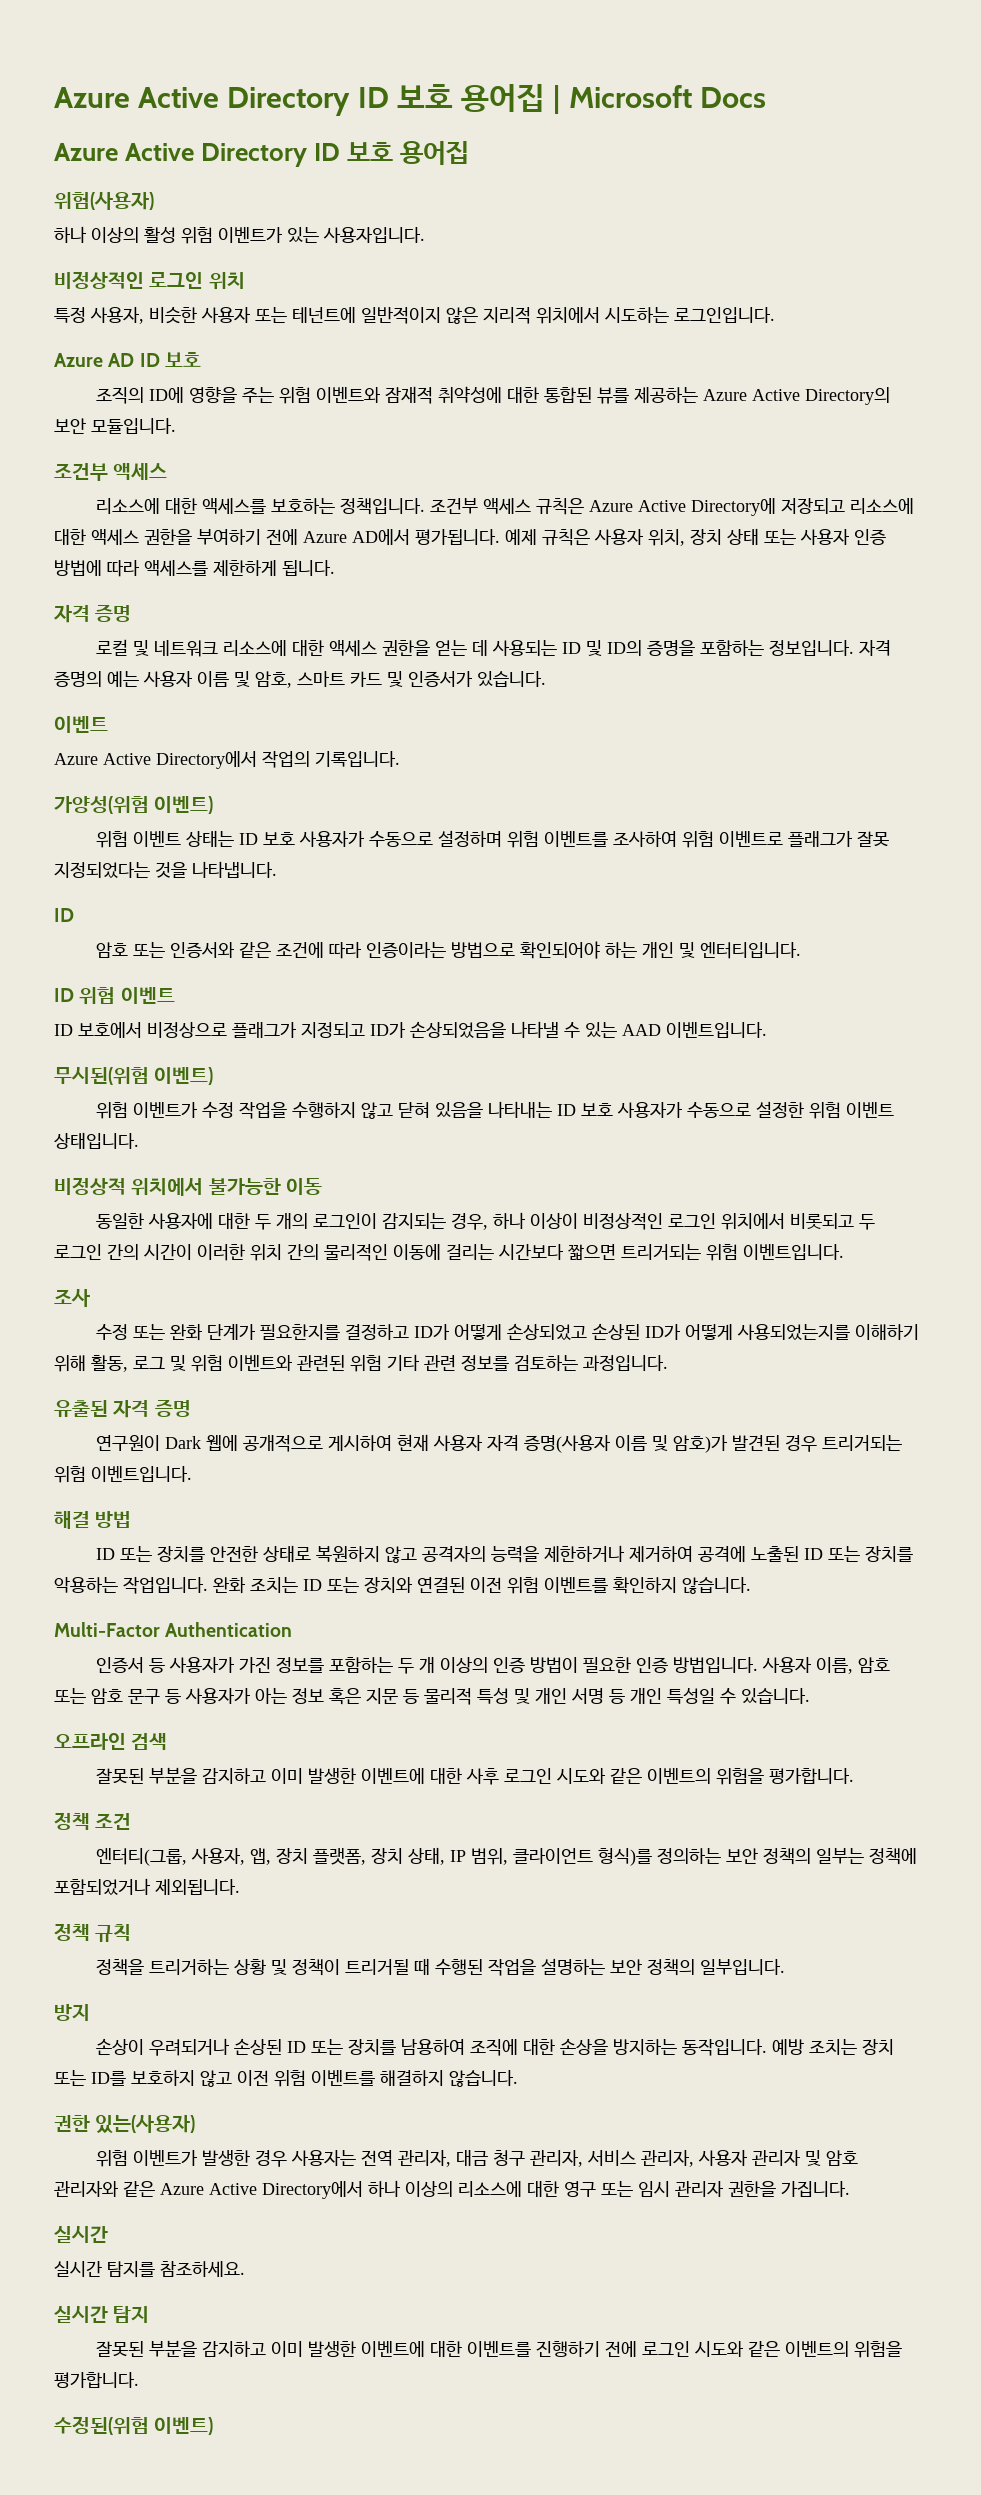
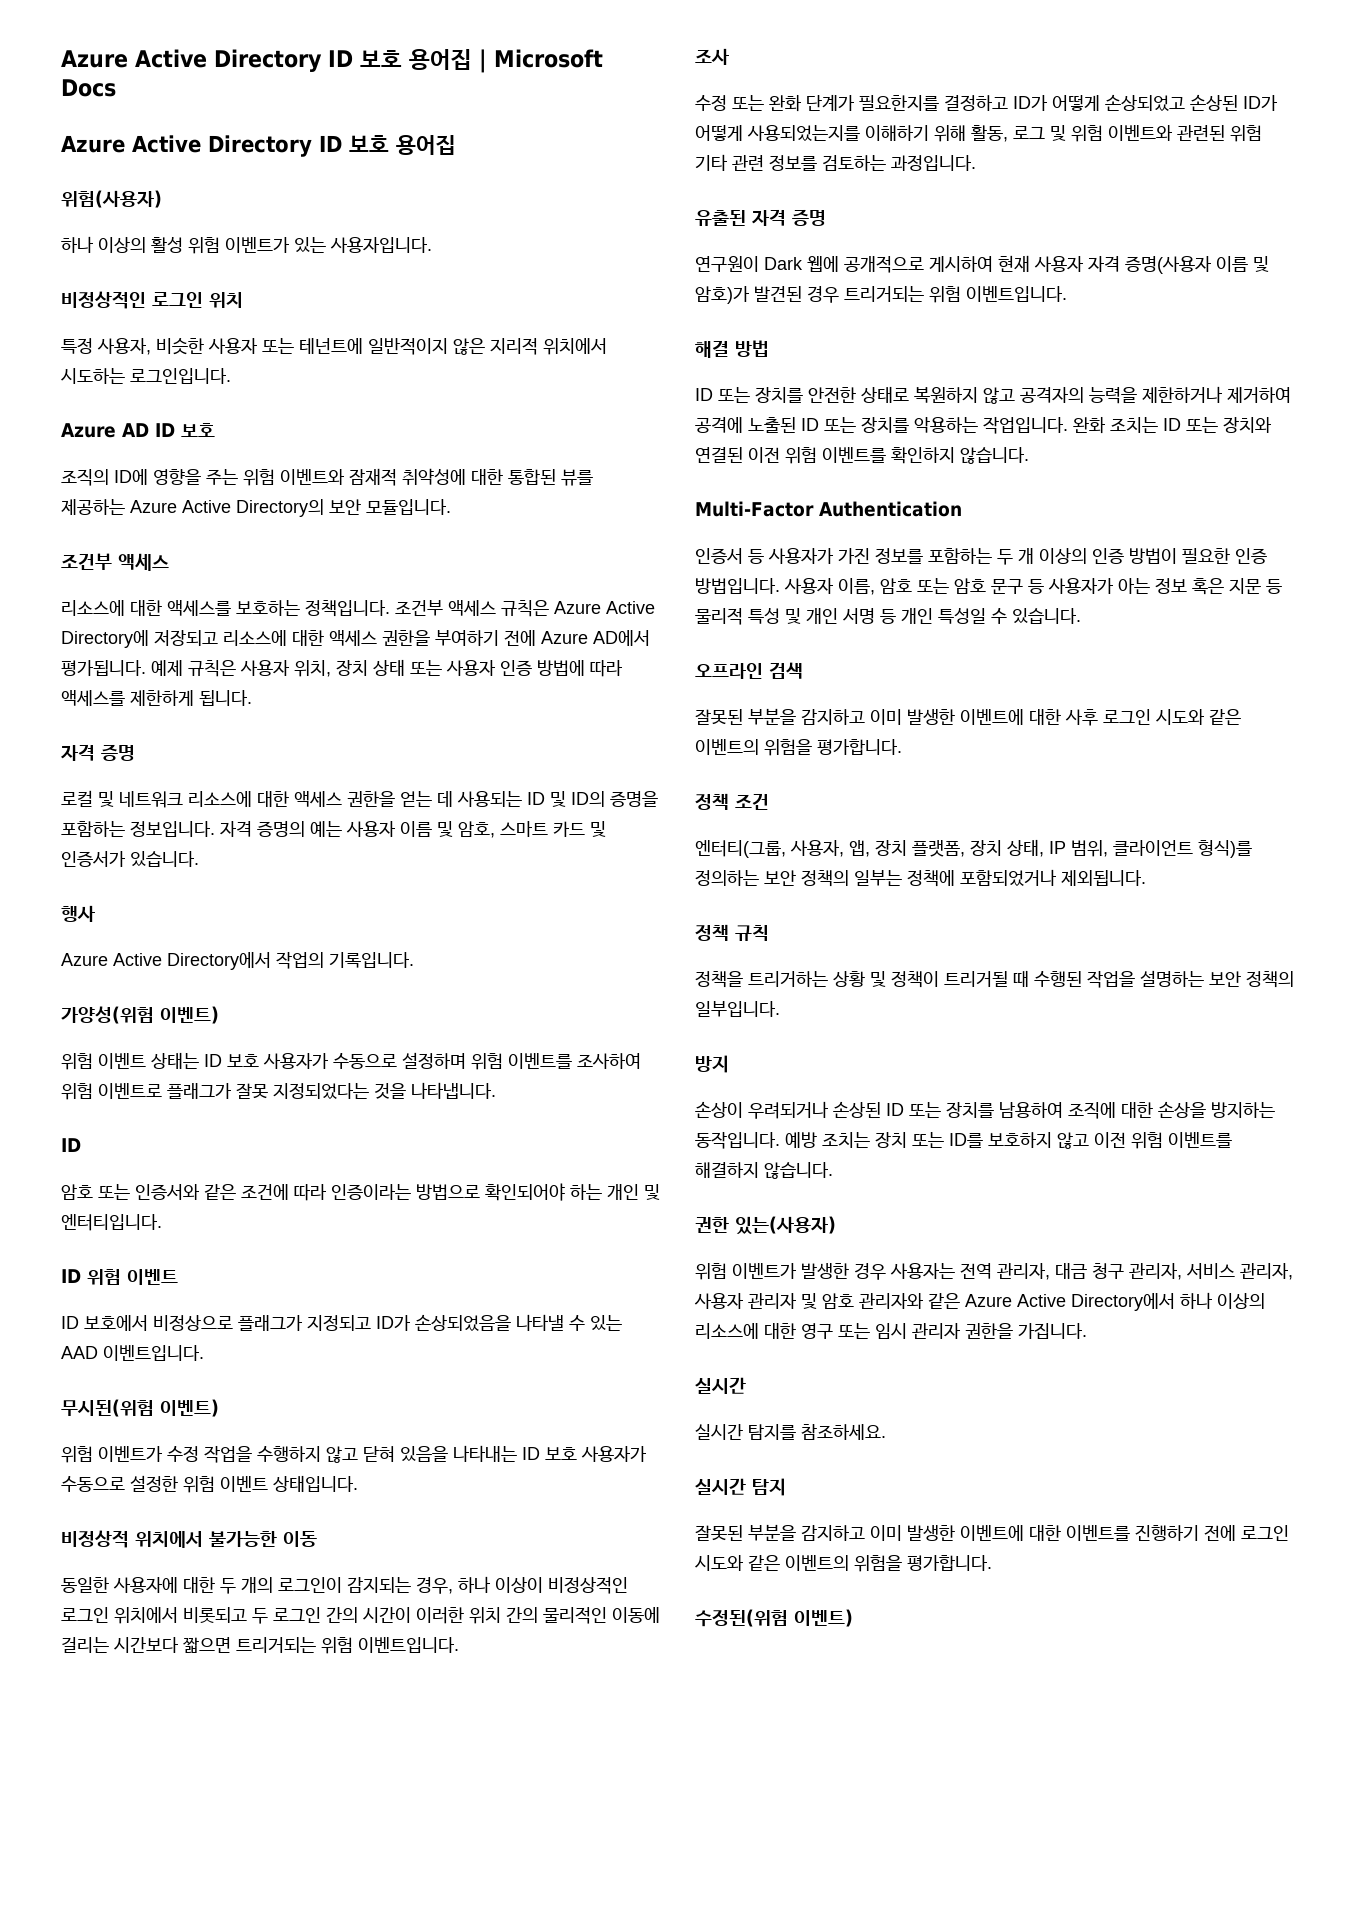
[54,716,108,733] 이벤트 -> [61,905,95,922] 행사

